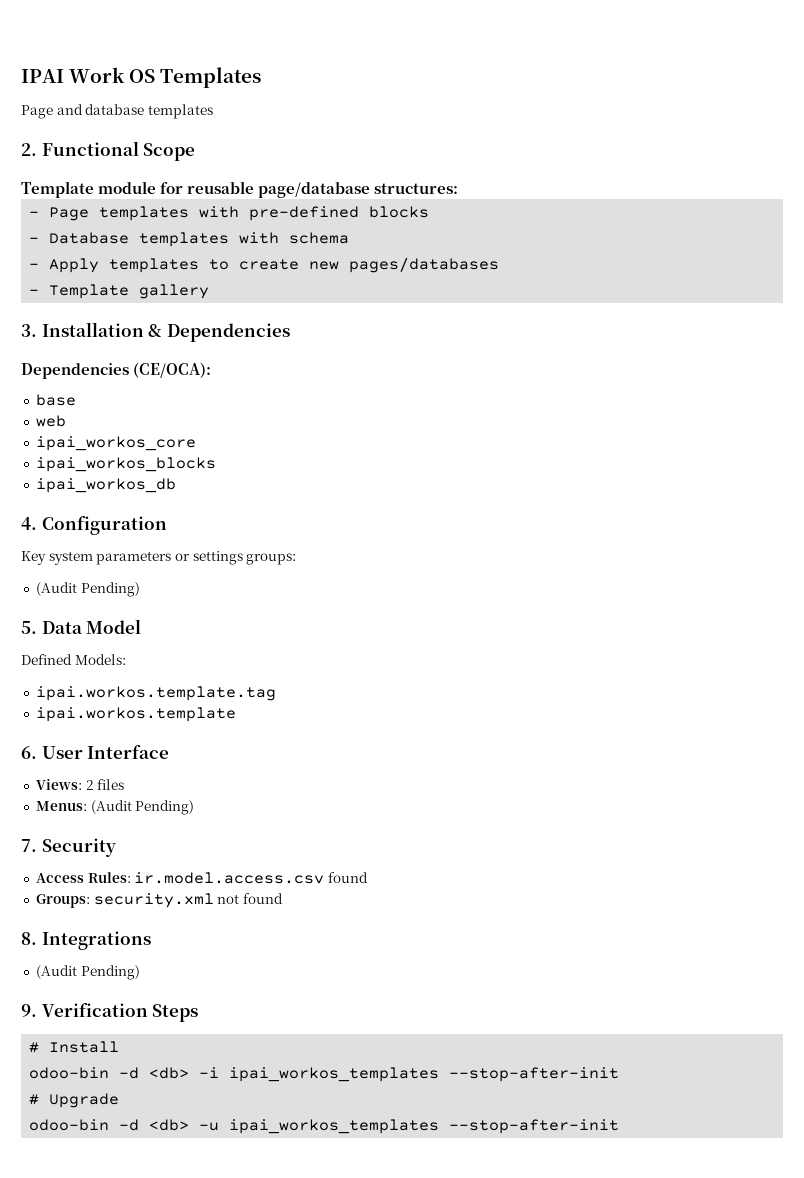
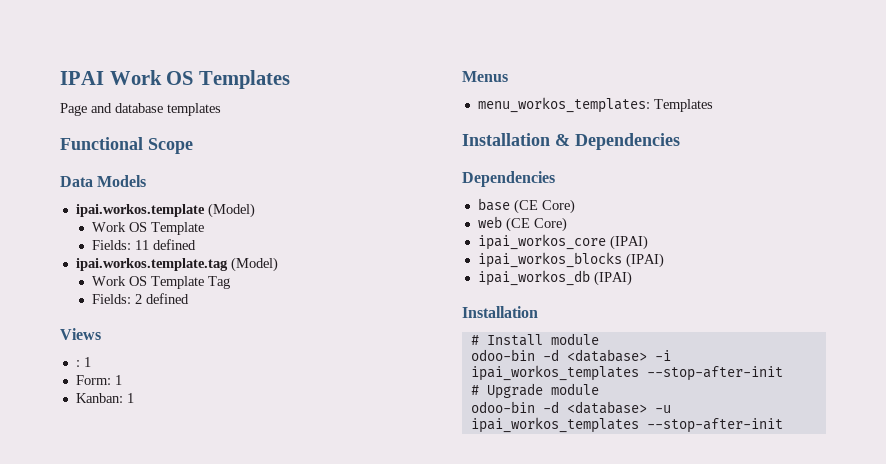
[21,143,37,156] 2. -> (221, 109) none
[21,181,459,198] [29,206,430,221] [29,232,350,247] [29,257,500,273] [29,284,210,299] [21,324,37,337] Template module for reusable page/database structures: // - Page templates with pre-defined blocks // - Database templates with schema // - Apply templates to create new pages/databases // - Template gallery // 3. -> [60,175,147,187] [75,203,255,218] [92,222,205,235] [92,239,197,250] [75,257,278,272] [92,276,231,289] [92,293,190,304] [60,328,101,340] [75,357,91,367] [75,375,122,385] [75,393,134,403] [462,71,508,82] [477,97,713,113] Data Models // ipai.workos.template (Model) // Work OS Template // Fields: 11 defined // ipai.workos.template.tag (Model) // Work OS Template Tag // Fields: 2 defined // Views // : 1 // Form: 1 // Kanban: 1 // Menus // menu_workos_templates: Templates //
[133,362,212,378] (CE/OCA): -> (555, 179) none
(76, 400) none -> [513,199,575,214] (CE Core)
(66, 421) none -> [505,217,567,232] (CE Core)
(196, 443) none -> [609,235,648,250] (IPAI)
(216, 464) none -> [625,253,664,268] (IPAI)
[21,516,167,535] [21,551,297,565] [35,582,140,597] [21,619,142,634] [21,654,126,665] [35,686,276,701] [35,707,236,722] [21,745,170,759] [35,779,125,790] [35,800,195,815] [21,838,116,857] [35,872,368,884] [35,893,283,908] [21,931,151,950] [35,965,140,980] [21,1003,199,1022] // 4. Configuration // Key system parameters or settings groups: // (Audit Pending) // 5. Data Model // Defined Models: // ipai.workos.template.tag // ipai.workos.template // 6. User Interface // Views: 2 files // Menus: (Audit Pending) // 7. Security // Access Rules: ir.model.access.csv found // Groups: security.xml not found // 8. Integrations // (Audit Pending) // 9. Verification Steps -> [593,271,632,286] [462,306,538,318] (IPAI) // Installation
[29,1067,190,1079] // odoo-bin -d <db> -> [550,333,599,345] [470,349,647,362] module // odoo-bin -d <database>
[29,1119,190,1131] // odoo-bin -d <db> -> [550,383,599,395] [470,401,647,414] module // odoo-bin -d <database>

